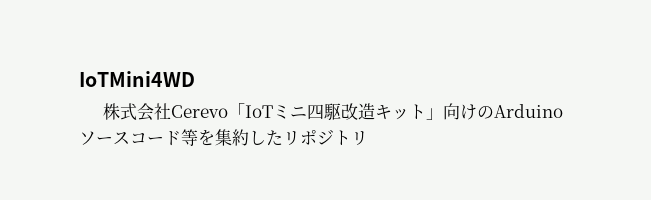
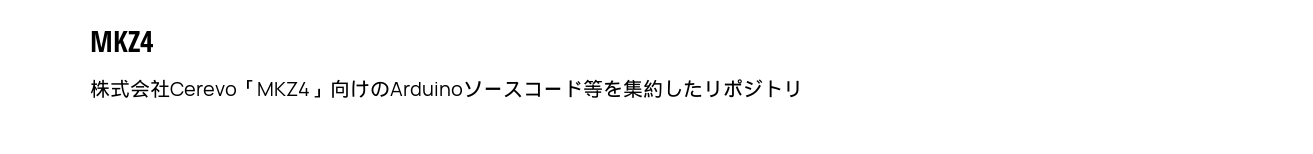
[79,71,195,87] IoTMini4WD -> [90,31,153,52] MKZ4
[245,103,427,120] IoTミニ四駆改造キット -> [257,82,310,96] MKZ4

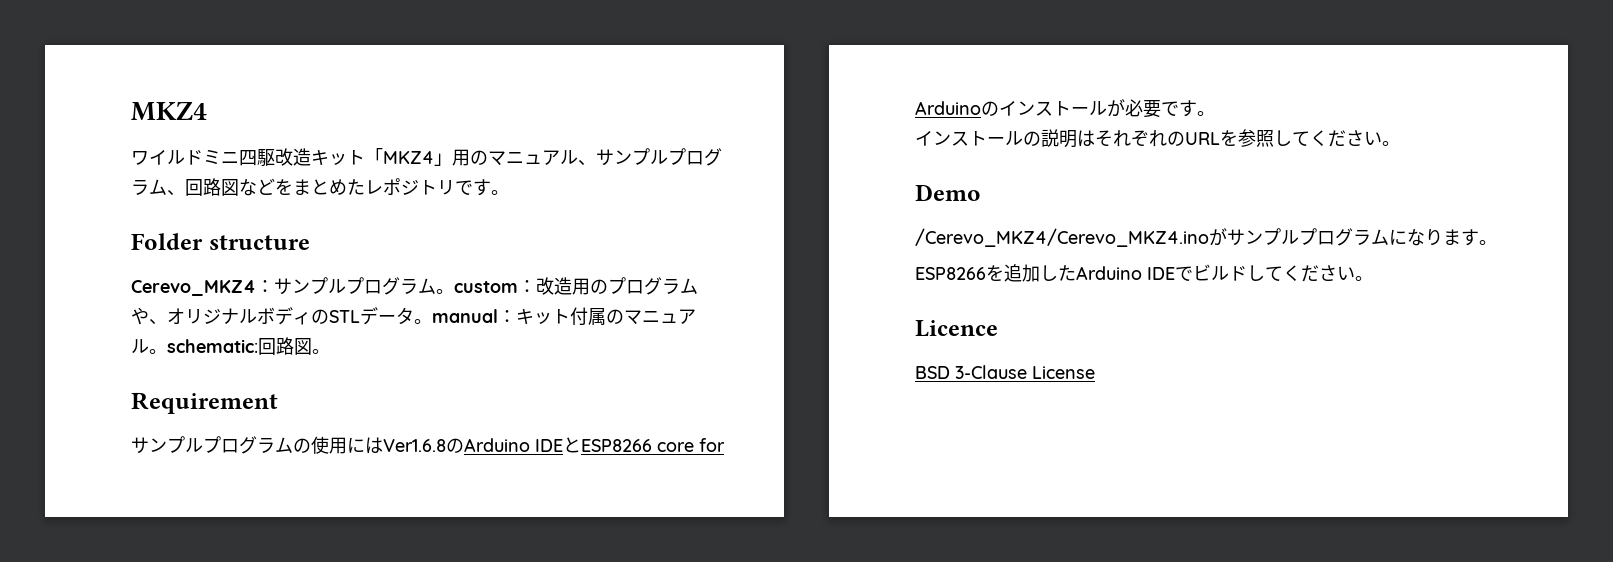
[90,79,803,98] 株式会社Cerevo「MKZ4」向けのArduinoソースコード等を集約したリポジトリ -> [131,148,722,167] [131,178,509,196] [131,233,310,250] [131,277,698,296] [131,307,696,326] [131,337,330,355] [131,392,278,414] [131,436,725,454] [915,99,1215,118] [915,129,1400,148] [915,184,981,201] [915,228,1497,247] [915,264,1373,282] [915,320,998,337] [915,365,1095,379] ワイルドミニ四駆改造キット「MKZ4」用のマニュアル、サンプルプログラム、回路図などをまとめたレポジトリです。 // Folder structure // Cerevo_MKZ4：サンプルプログラム。custom：改造用のプログラムや、オリジナルボディのSTLデータ。manual：キット付属のマニュアル。schematic:回路図。 // Requirement // サンプルプログラムの使用にはVer1.6.8のArduino IDEとESP8266 core for Arduinoのインストールが必要です。 // インストールの説明はそれぞれのURLを参照してください。 // Demo // /Cerevo_MKZ4/Cerevo_MKZ4.inoがサンプルプログラムになります。 // ESP8266を追加したArduino IDEでビルドしてください。 // Licence // BSD 3-Clause License

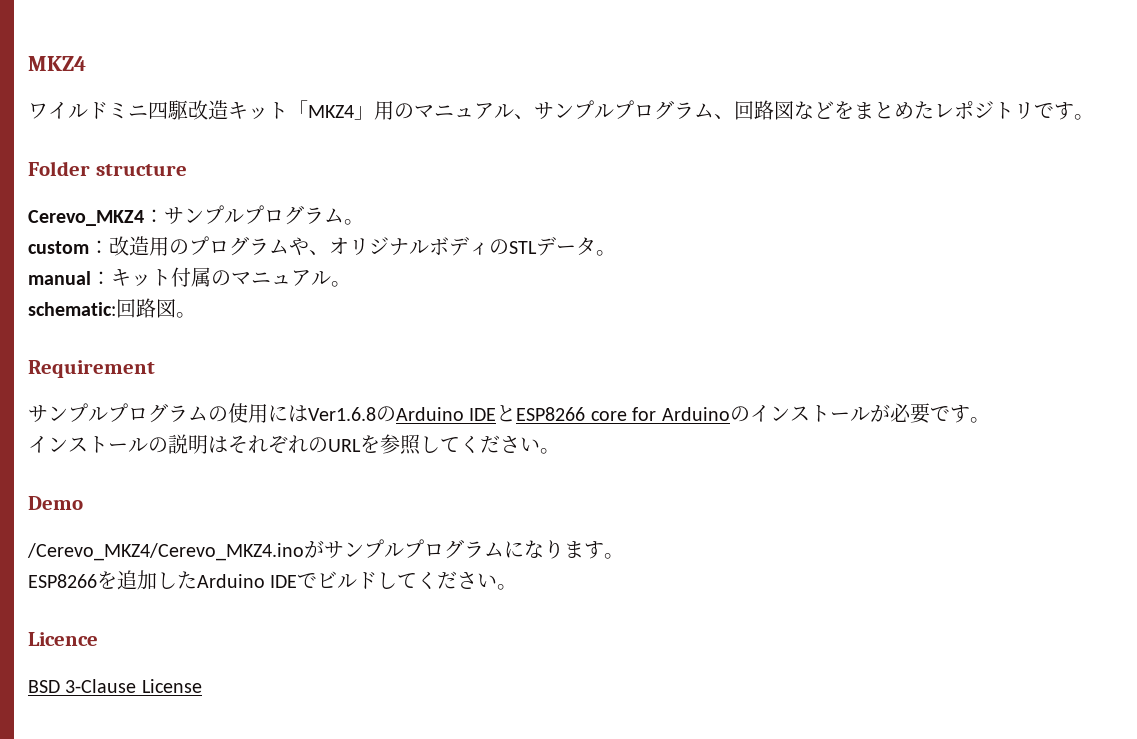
(454, 291) none -> (364, 222) //
(432, 321) none -> (616, 253) //
(167, 351) none -> (351, 284) //

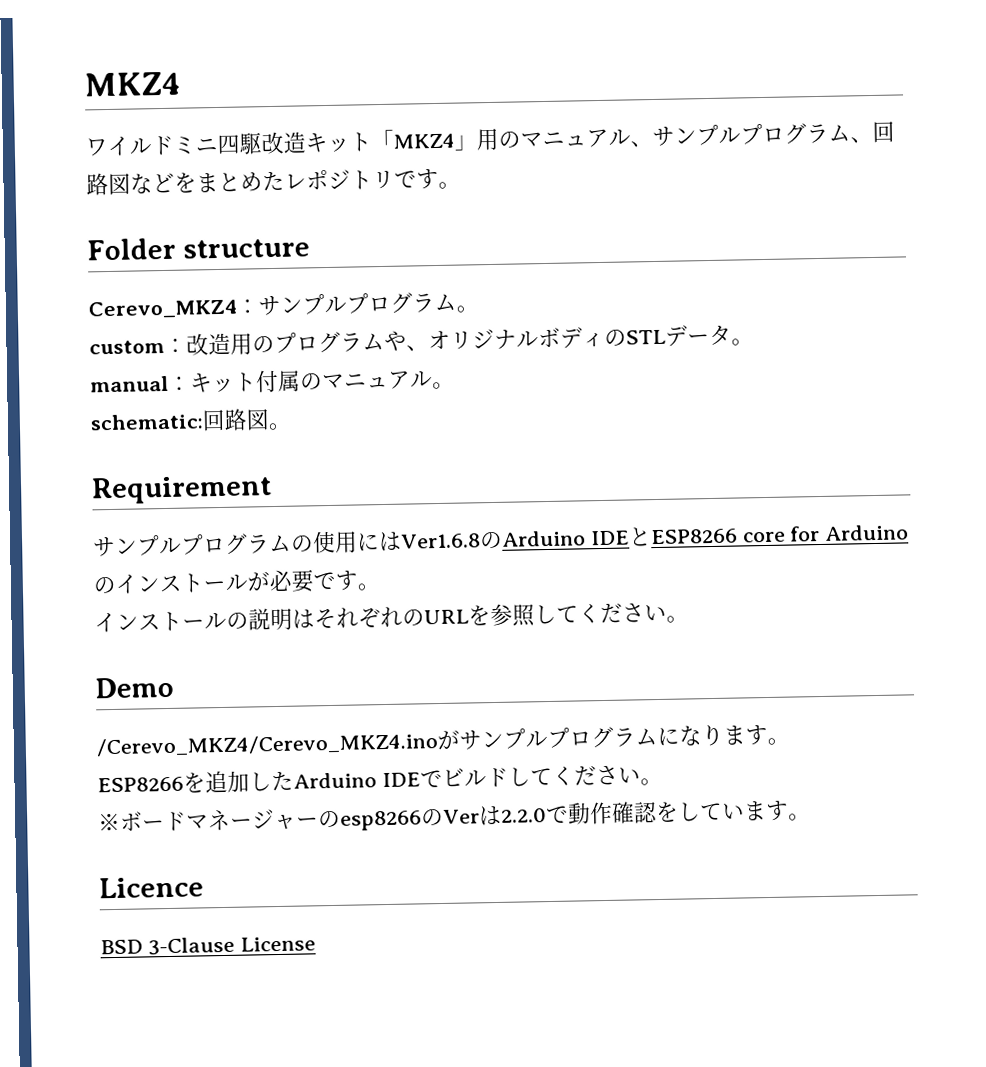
(518, 587) none -> [98,800,811,832] // ※ボードマネージャーのesp8266のVerは2.2.0で動作確認をしています。

